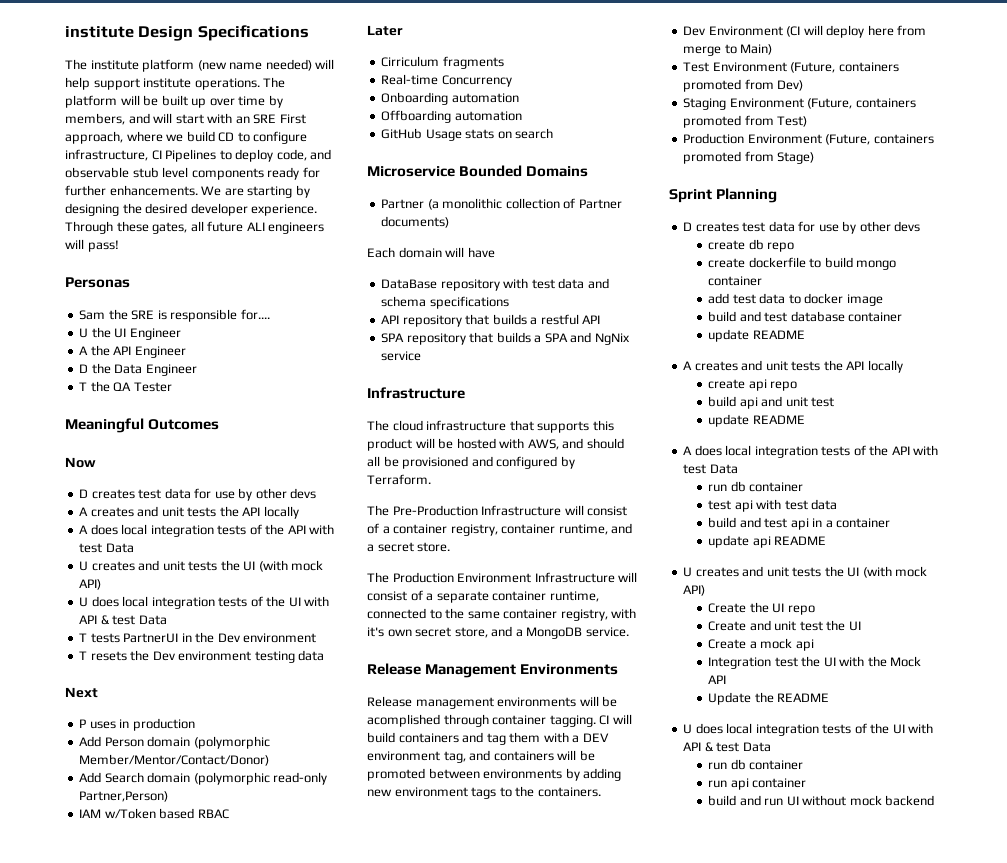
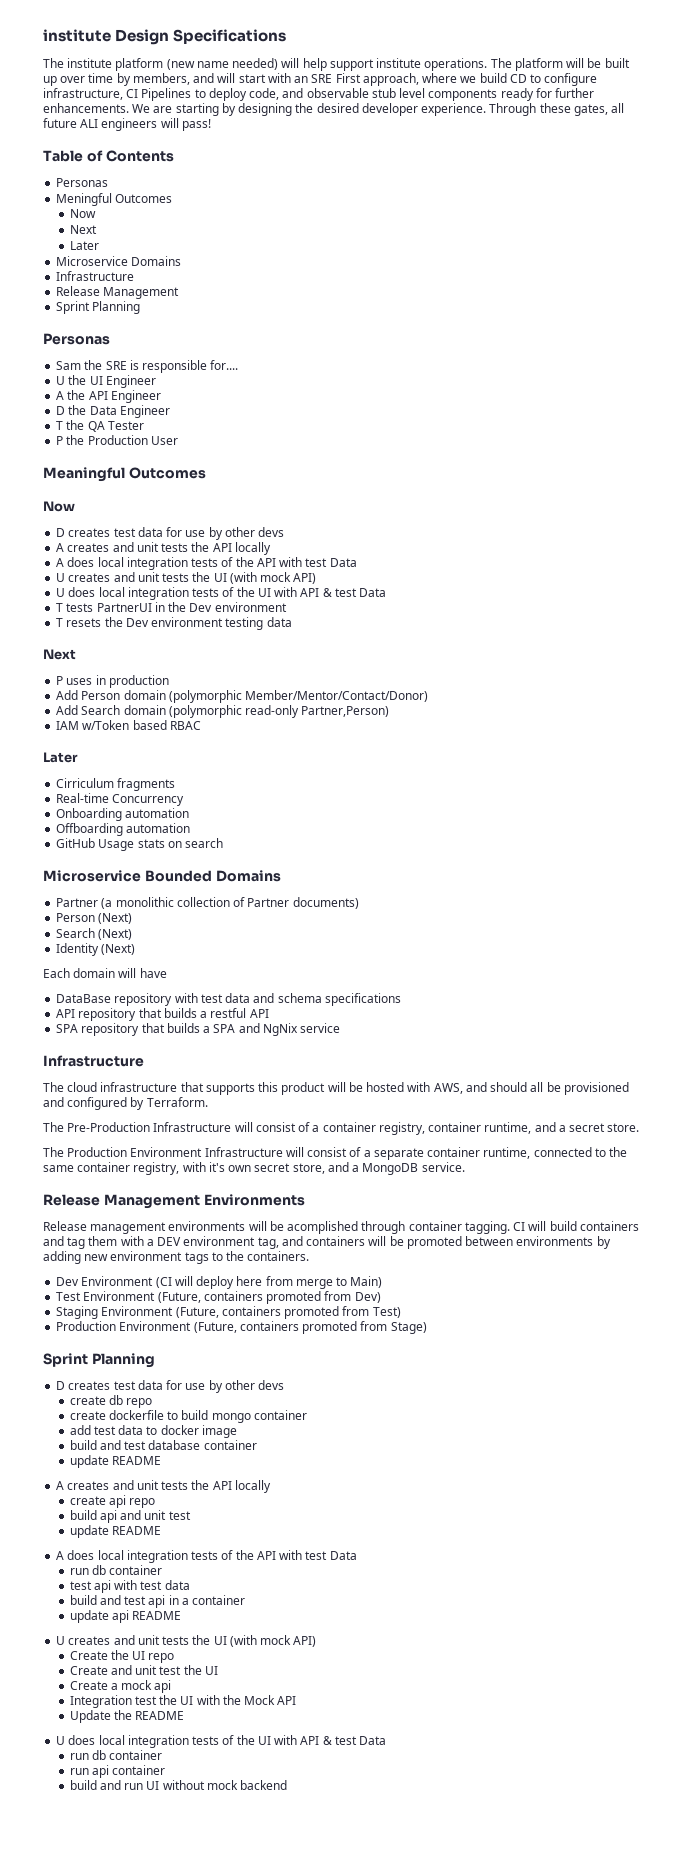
(119, 246) none -> [43,150,174,162] [56,178,109,187] [56,193,173,206] [69,209,96,218] [69,225,97,234] [69,241,99,250] [56,256,182,266] [56,271,135,281] [56,286,180,299] [56,301,141,314] // Table of Contents // Personas // Meningful Outcomes // Now // Next // Later // Microservice Domains // Infrastructure // Release Management // Sprint Planning
(172, 387) none -> [56,435,178,445] // P the Production User
(450, 222) none -> [56,913,133,924] [56,928,133,940] [56,943,136,956] // Person (Next) // Search (Next) // Identity (Next)

